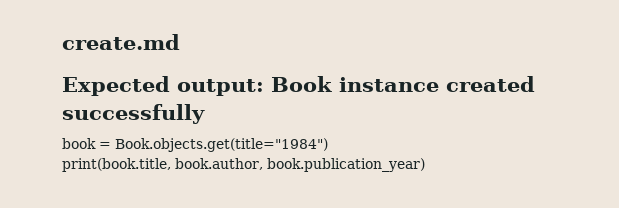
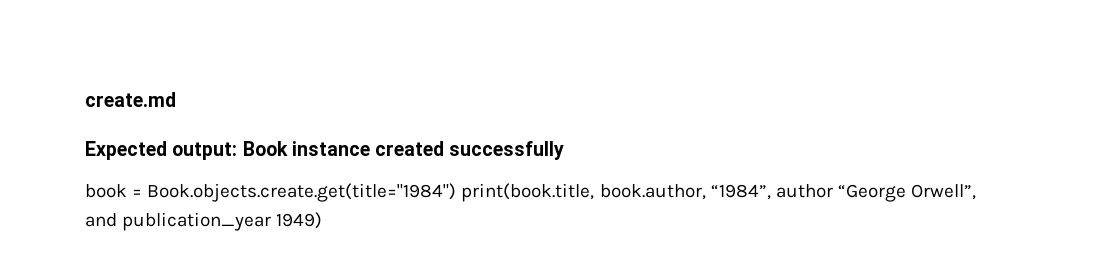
[115,138,328,152] Book.objects.get(title="1984") // -> [147,183,457,202] Book.objects.create.get(title="1984")
[266,158,425,172] book.publication_year) -> [710,184,977,202] [85,212,323,231] “1984”, author “George Orwell”, and publication_year 1949)

